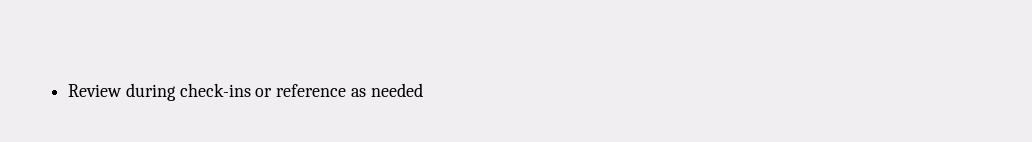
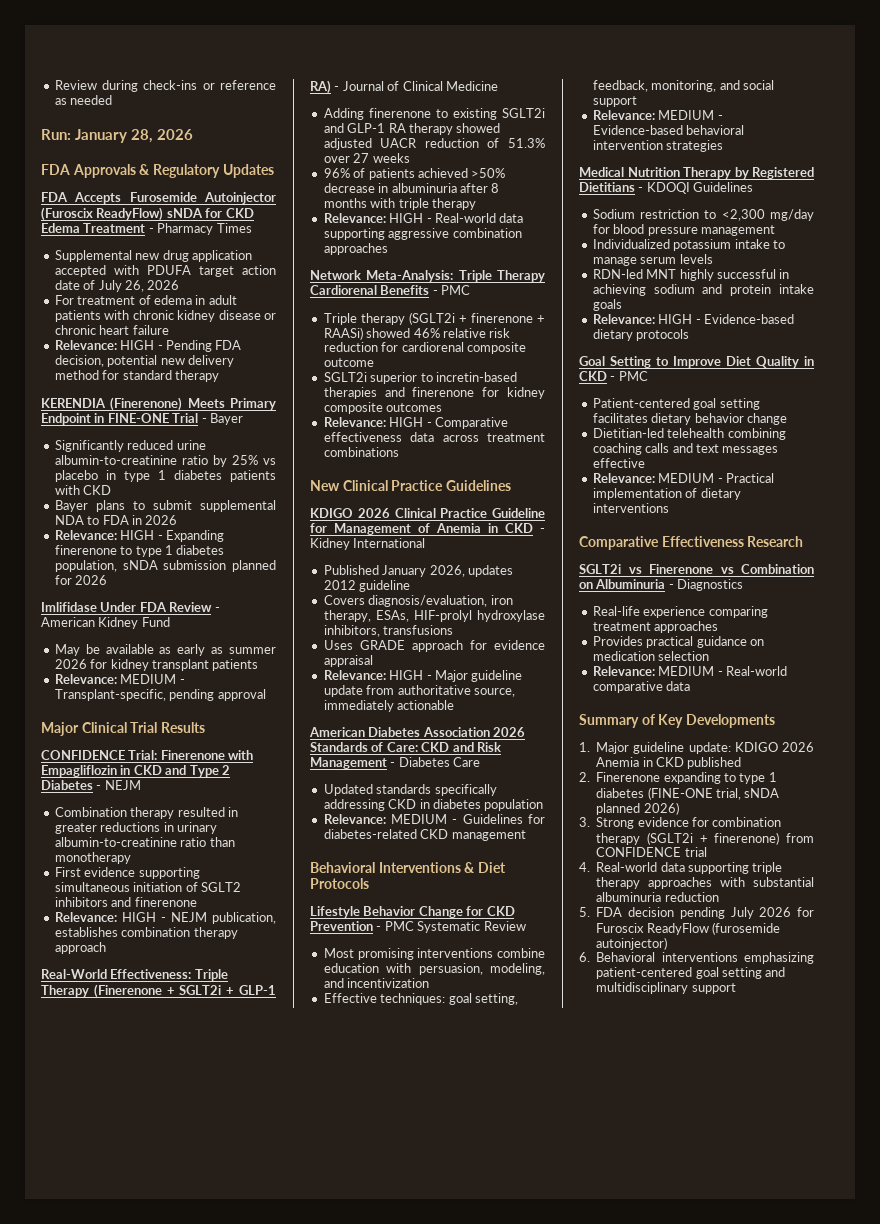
(423, 90) none -> [41,129,193,143] [41,164,274,178] [41,192,276,204] [41,207,254,221] [41,223,252,235] [54,250,252,262] [54,265,276,277] [54,280,180,292] [54,295,237,305] [54,310,276,322] [54,325,169,335] [54,340,242,352] [54,355,234,367] [54,370,219,382] [41,397,276,411] [41,413,243,425] [54,440,206,452] [54,455,276,467] [54,470,276,482] [54,485,112,495] [54,500,276,512] [54,515,178,525] [54,530,224,542] [54,545,225,557] [54,560,276,572] [54,575,108,585] [41,602,220,612] [41,617,170,629] [54,644,276,656] [54,659,259,671] [54,674,185,684] [54,689,266,701] [41,722,205,736] [41,750,254,760] [41,765,230,777] [41,780,141,790] [54,807,238,819] [54,822,217,834] [54,837,235,847] [54,852,131,864] [54,867,200,879] [54,882,241,892] [54,897,197,907] [54,912,276,924] [54,927,238,939] [54,942,106,954] [41,969,228,981] [41,984,276,998] [310,80,498,94] [323,108,545,120] [323,123,501,135] [323,138,545,150] [323,153,410,163] [323,168,506,180] [323,183,500,193] [323,198,476,210] [323,213,524,223] [323,228,522,240] [323,243,388,255] [310,270,545,282] [310,285,471,295] [323,312,545,325] [323,327,511,340] [323,342,526,354] [323,358,374,367] [323,372,517,384] [323,387,545,399] [323,402,443,414] [323,417,508,429] [323,432,545,442] [323,447,399,457] [310,480,511,491] [310,508,545,518] [310,523,545,535] [310,538,426,550] [323,565,513,577] [323,580,411,592] [323,595,513,607] [323,610,545,622] [323,625,454,637] [323,640,545,652] [323,655,373,667] [323,670,523,682] [323,685,515,697] [323,700,455,712] [309,727,526,737] [310,742,501,752] [310,757,481,769] [323,784,497,796] [323,799,544,811] [323,814,545,824] [323,829,526,841] [310,862,506,873] [310,878,369,889] [310,906,515,918] [310,921,526,933] [323,948,545,960] [323,963,545,975] [323,978,430,988] [323,993,518,1005] [592,80,774,92] [592,96,637,107] [592,110,723,120] [592,125,745,135] [592,140,724,152] [579,167,814,179] [579,182,754,194] [592,209,814,221] [592,224,775,236] [592,239,785,251] [592,254,713,266] [592,269,790,281] [592,284,814,296] [592,299,622,311] [592,314,794,324] [592,329,690,341] [579,356,814,368] [579,371,648,381] [592,398,760,410] [592,413,787,425] [592,428,786,440] [592,443,779,455] [592,458,645,468] [592,473,774,483] [592,488,741,500] [592,503,669,513] [579,536,804,550] [579,564,814,574] [579,579,744,591] [592,606,768,618] [592,621,719,633] [592,636,764,648] [592,651,710,661] [592,666,787,676] [592,681,691,693] [579,714,775,728] [579,742,814,754] [596,757,742,769] [579,772,777,784] [596,787,780,800] [596,802,679,815] [579,817,782,829] [596,832,814,845] [596,847,707,857] [579,862,783,874] [596,877,814,889] [596,892,719,902] [579,907,814,919] [596,922,780,935] [596,937,668,950] [579,952,814,964] [596,967,786,979] [596,982,736,994] // Run: January 28, 2026 // FDA Approvals & Regulatory Updates // FDA Accepts Furosemide Autoinjector (Furoscix ReadyFlow) sNDA for CKD Edema Treatment - Pharmacy Times // Supplemental new drug application accepted with PDUFA target action date of July 26, 2026 // For treatment of edema in adult patients with chronic kidney disease or chronic heart failure // Relevance: HIGH - Pending FDA decision, potential new delivery method for standard therapy // KERENDIA (Finerenone) Meets Primary Endpoint in FINE-ONE Trial - Bayer // Significantly reduced urine albumin-to-creatinine ratio by 25% vs placebo in type 1 diabetes patients with CKD // Bayer plans to submit supplemental NDA to FDA in 2026 // Relevance: HIGH - Expanding finerenone to type 1 diabetes population, sNDA submission planned for 2026 // Imlifidase Under FDA Review - American Kidney Fund // May be available as early as summer 2026 for kidney transplant patients // Relevance: MEDIUM - Transplant-specific, pending approval // Major Clinical Trial Results // CONFIDENCE Trial: Finerenone with Empagliflozin in CKD and Type 2 Diabetes - NEJM // Combination therapy resulted in greater reductions in urinary albumin-to-creatinine ratio than monotherapy // First evidence supporting simultaneous initiation of SGLT2 inhibitors and finerenone // Relevance: HIGH - NEJM publication, establishes combination therapy approach // Real-World Effectiveness: Triple Therapy (Finerenone + SGLT2i + GLP-1 RA) - Journal of Clinical Medicine // Adding finerenone to existing SGLT2i and GLP-1 RA therapy showed adjusted UACR reduction of 51.3% over 27 weeks // 96% of patients achieved >50% decrease in albuminuria after 8 months with triple therapy // Relevance: HIGH - Real-world data supporting aggressive combination approaches // Network Meta-Analysis: Triple Therapy Cardiorenal Benefits - PMC // Triple therapy (SGLT2i + finerenone + RAASi) showed 46% relative risk reduction for cardiorenal composite outcome // SGLT2i superior to incretin-based therapies and finerenone for kidney composite outcomes // Relevance: HIGH - Comparative effectiveness data across treatment combinations // New Clinical Practice Guidelines // KDIGO 2026 Clinical Practice Guideline for Management of Anemia in CKD - Kidney International // Published January 2026, updates 2012 guideline // Covers diagnosis/evaluation, iron therapy, ESAs, HIF-prolyl hydroxylase inhibitors, transfusions // Uses GRADE approach for evidence appraisal // Relevance: HIGH - Major guideline update from authoritative source, immediately actionable // American Diabetes Association 2026 Standards of Care: CKD and Risk Management - Diabetes Care // Updated standards specifically addressing CKD in diabetes population // Relevance: MEDIUM - Guidelines for diabetes-related CKD management // Behavioral Interventions & Diet Protocols // Lifestyle Behavior Change for CKD Prevention - PMC Systematic Review // Most promising interventions combine education with persuasion, modeling, and incentivization // Effective techniques: goal setting, feedback, monitoring, and social support // Relevance: MEDIUM - Evidence-based behavioral intervention strategies // Medical Nutrition Therapy by Registered Dietitians - KDOQI Guidelines // Sodium restriction to <2,300 mg/day for blood pressure management // Individualized potassium intake to manage serum levels // RDN-led MNT highly successful in achieving sodium and protein intake goals // Relevance: HIGH - Evidence-based dietary protocols // Goal Setting to Improve Diet Quality in CKD - PMC // Patient-centered goal setting facilitates dietary behavior change // Dietitian-led telehealth combining coaching calls and text messages effective // Relevance: MEDIUM - Practical implementation of dietary interventions // Comparative Effectiveness Research // SGLT2i vs Finerenone vs Combination on Albuminuria - Diagnostics // Real-life experience comparing treatment approaches // Provides practical guidance on medication selection // Relevance: MEDIUM - Real-world comparative data // Summary of Key Developments // 1. Major guideline update: KDIGO 2026 Anemia in CKD published // 2. Finerenone expanding to type 1 diabetes (FINE-ONE trial, sNDA planned 2026) // 3. Strong evidence for combination therapy (SGLT2i + finerenone) from CONFIDENCE trial // 4. Real-world data supporting triple therapy approaches with substantial albuminuria reduction // 5. FDA decision pending July 2026 for Furoscix ReadyFlow (furosemide autoinjector) // 6. Behavioral interventions emphasizing patient-centered goal setting and multidisciplinary support

